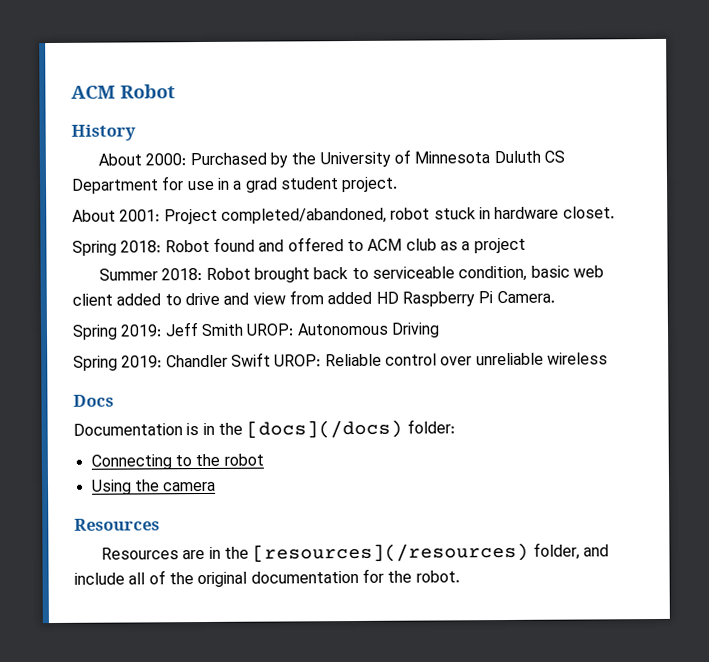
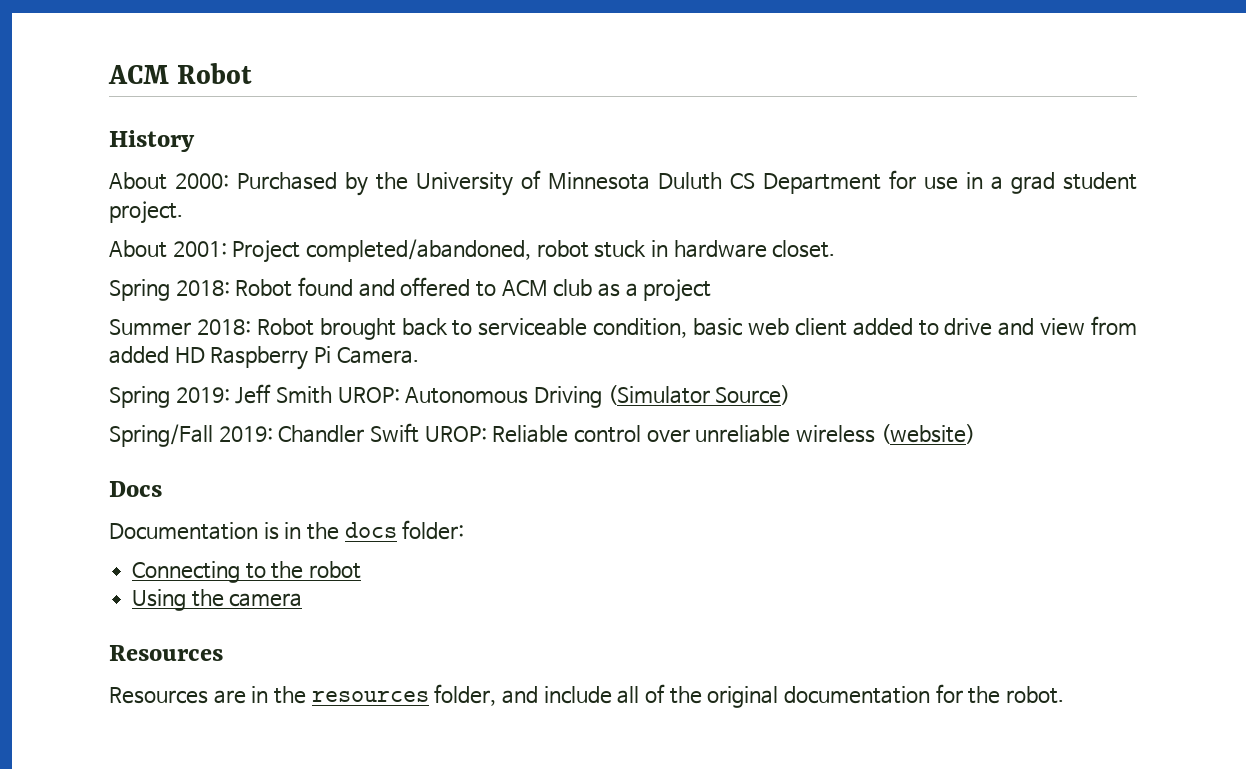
[73,355,118,371] // Spring -> [607,385,791,405] [109,424,213,447] (Simulator Source) // Spring/Fall
(608, 358) none -> [880,424,975,444] (website)
[246,419,404,439] [docs](/docs) -> [344,522,397,538] docs
[252,542,530,563] [resources](/resources) -> [311,691,429,702] resources

